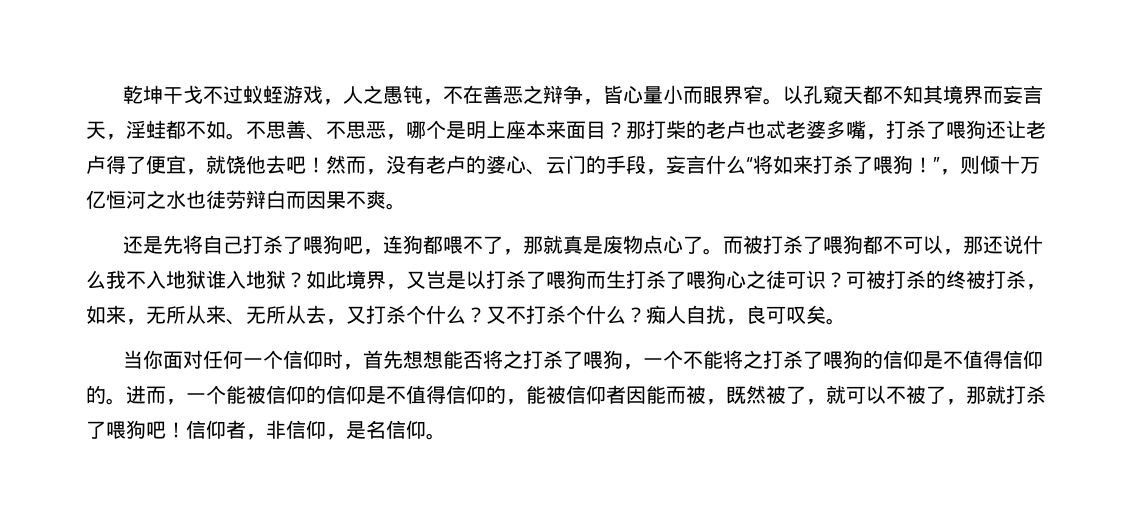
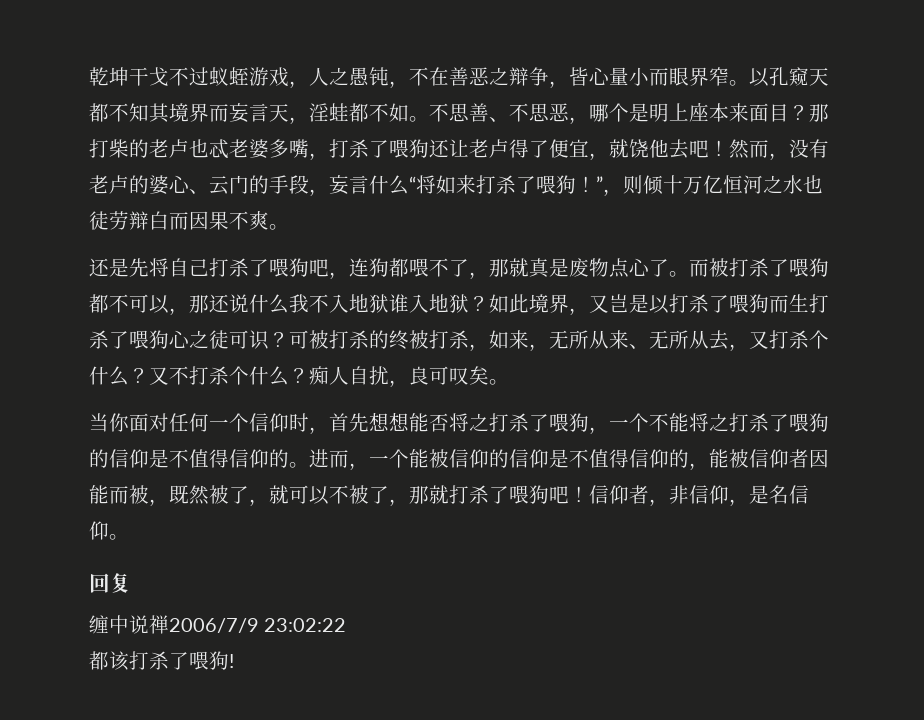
(446, 436) none -> [89,573,131,593] [89,615,347,634] [89,651,234,671] // 回复 // 缠中说禅2006/7/9 23:02:22 // 都该打杀了喂狗!

